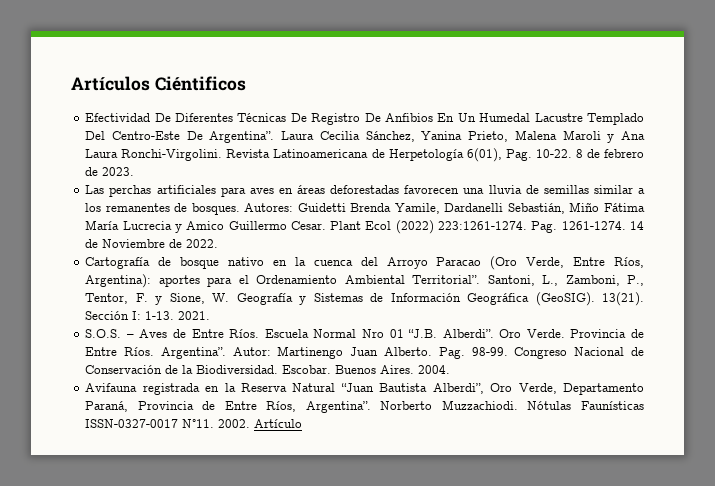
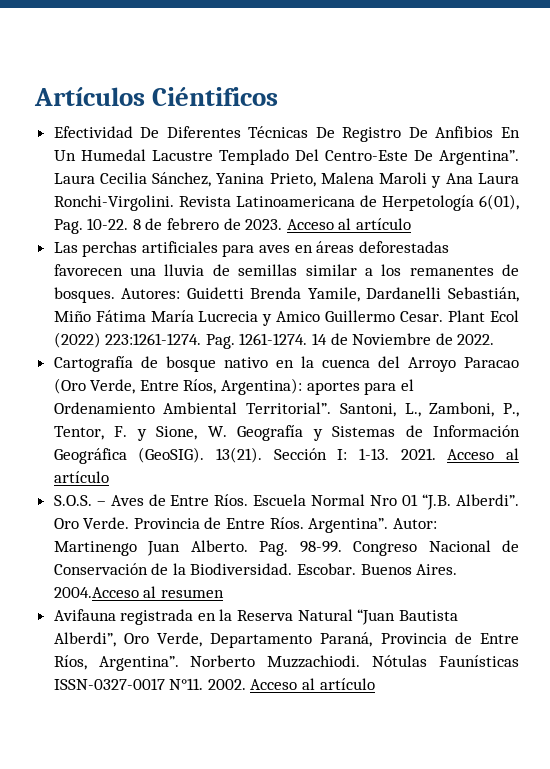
(135, 171) none -> [286,218,412,230] Acceso al artículo
(211, 315) none -> [447,448,520,460] [53,471,109,483] Acceso al artículo
[418,365,451,374] 2004. -> [53,586,224,598] 2004.Acceso al resumen
[254,419,303,428] Artículo -> [250,678,375,690] Acceso al artículo

